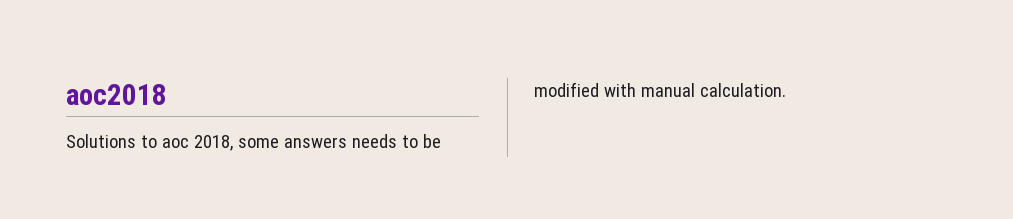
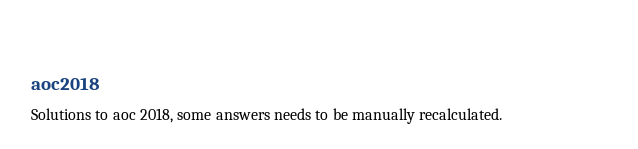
[534,82,786,97] modified with manual calculation. -> [351,108,503,124] manually recalculated.

